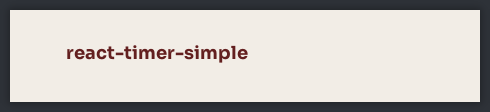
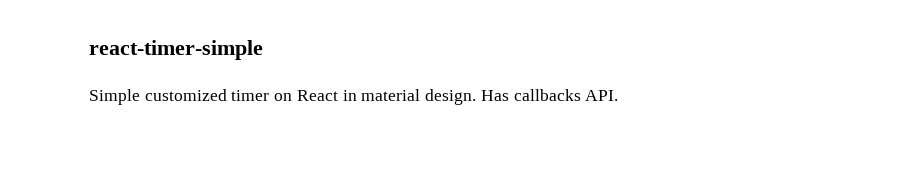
(248, 54) none -> [89,89,619,105] // Simple customized timer on React in material design. Has callbacks API.

